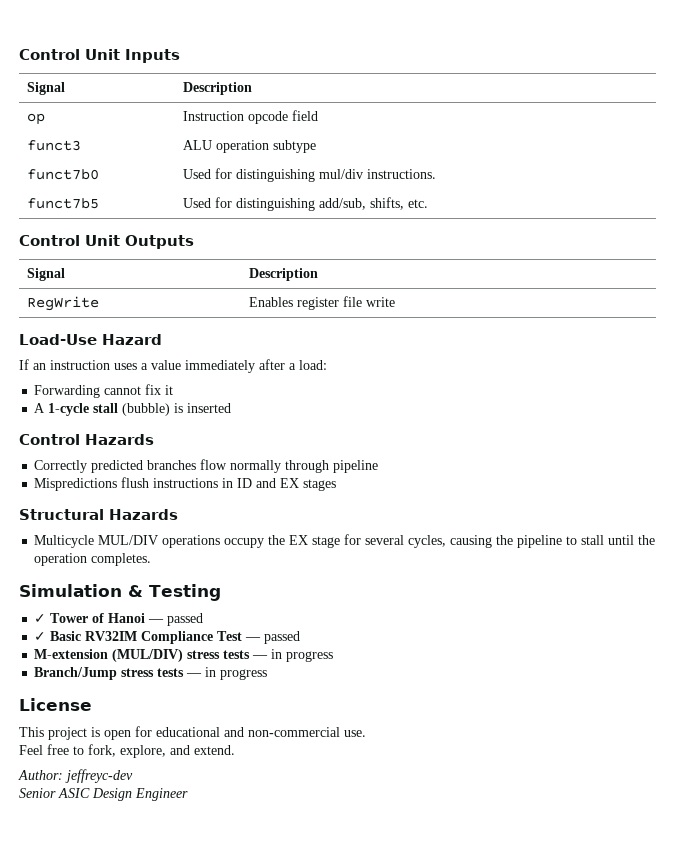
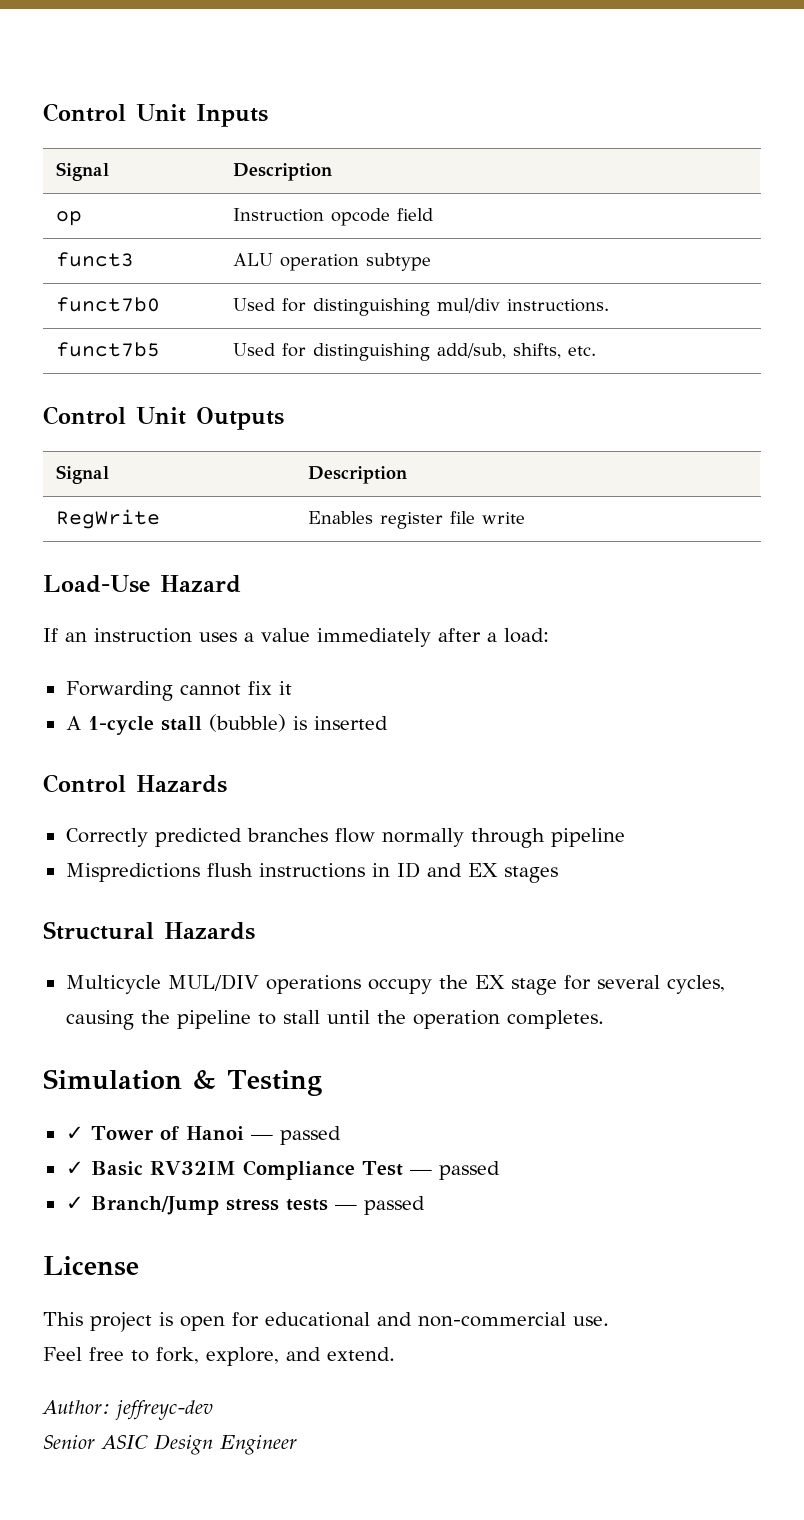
[34,649,334,662] M-extension (MUL/DIV) stress tests — in progress // -> [65,1196,84,1210] ✓
[205,667,268,680] in progress -> [363,1196,425,1215] passed

